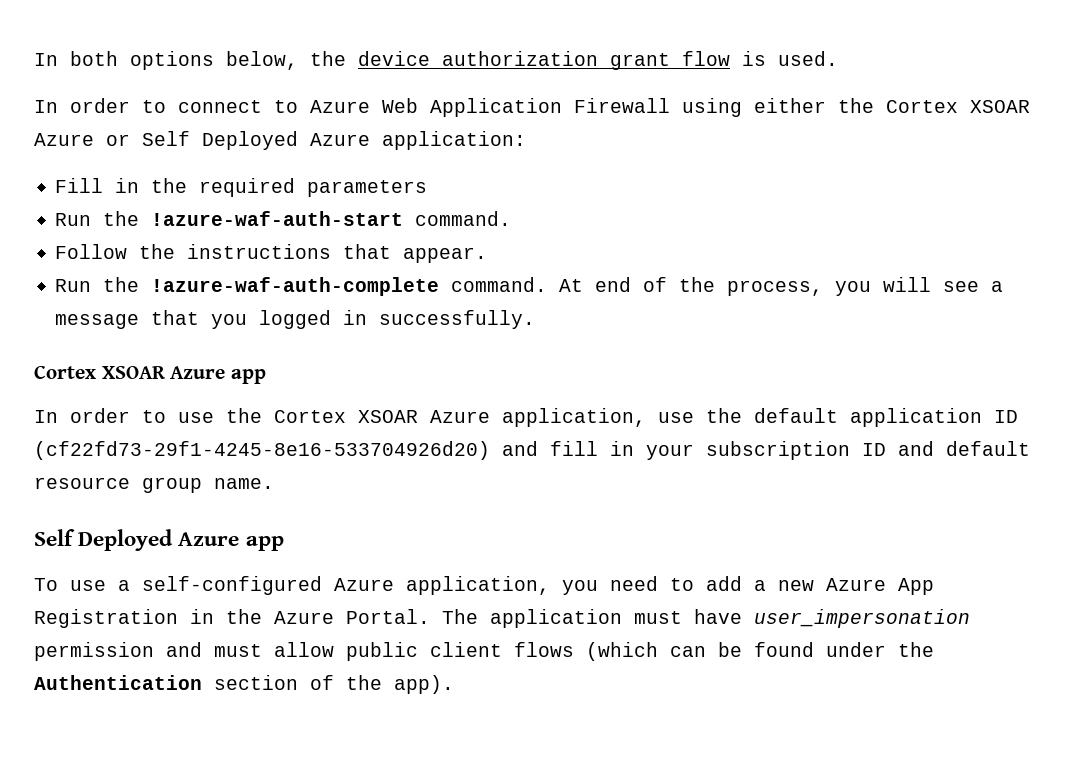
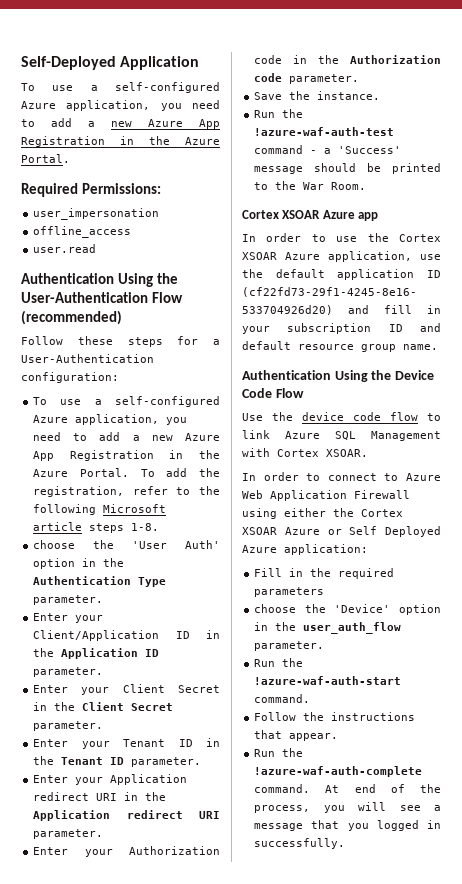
[34,51,838,70] [34,98,1030,117] [34,131,526,150] [55,178,428,197] [55,211,512,226] [55,244,488,263] [55,277,1004,296] [55,310,536,329] In both options below, the device authorization grant flow is used. // In order to connect to Azure Web Application Firewall using either the Cortex XSOAR Azure or Self Deployed Azure application: // Fill in the required parameters // Run the !azure-waf-auth-start command. // Follow the instructions that appear. // Run the !azure-waf-auth-complete command. At end of the process, you will see a message that you logged in successfully. -> [21,56,200,70] [21,82,220,93] [21,100,221,111] [21,118,220,129] [21,136,220,147] [21,154,70,163] [21,183,161,197] [33,208,160,220] [33,226,132,238] [33,244,97,253] [21,273,178,287] [21,292,183,303] [21,310,122,325] [21,336,220,347] [21,354,154,363] [21,372,119,383] [33,396,220,407] [33,414,188,425] [33,432,221,441] [33,450,220,461] [33,468,220,477] [33,486,220,497] [33,504,167,515] [33,522,160,533] [33,540,220,549] [33,558,125,569] [33,576,167,587] [33,595,104,605] [33,613,104,623] [33,630,220,641] [33,648,160,659] [33,667,104,677] [33,684,220,695] [33,702,174,711] [33,721,104,731] [33,738,220,749] [33,756,202,767] [33,774,188,785] [33,792,167,801] [33,810,220,821] [33,829,104,839] [33,846,220,857] [254,55,441,64] [254,73,360,84] [254,91,381,100] [254,109,304,118] [254,127,395,136] [254,145,402,154] [254,163,441,174] [254,181,367,190] Self-Deployed Application // To use a self-configured Azure application, you need to add a new Azure App Registration in the Azure Portal. // Required Permissions: // user_impersonation // offline_access // user.read // Authentication Using the User-Authentication Flow (recommended) // Follow these steps for a User-Authentication configuration: // To use a self-configured Azure application, you need to add a new Azure App Registration in the Azure Portal. To add the registration, refer to the following Microsoft article steps 1-8. // choose the 'User Auth' option in the Authentication Type parameter. // Enter your Client/Application ID in the Application ID parameter. // Enter your Client Secret in the Client Secret parameter. // Enter your Tenant ID in the Tenant ID parameter. // Enter your Application redirect URI in the Application redirect URI parameter. // Enter your Authorization code in the Authorization code parameter. // Save the instance. // Run the !azure-waf-auth-test command - a 'Success' message should be printed to the War Room.
[34,529,284,551] [34,576,934,595] [34,609,970,628] [34,642,934,661] [34,675,454,694] Self Deployed Azure app // To use a self-configured Azure application, you need to add a new Azure App Registration in the Azure Portal. The application must have user_impersonation permission and must allow public client flows (which can be found under the Authentication section of the app). -> [242,370,434,382] [242,388,304,398] [242,412,441,421] [242,430,441,441] [242,448,368,457] [242,472,441,481] [242,490,410,501] [242,508,403,519] [242,526,441,537] [242,544,368,555] [254,568,395,579] [254,587,325,597] [254,604,441,615] [254,622,402,634] [254,641,325,651] [254,658,304,667] [254,676,402,685] [254,694,311,703] [254,712,416,721] [254,730,339,741] [254,748,304,757] [254,766,423,777] [254,784,441,793] [254,802,441,813] [254,820,441,831] [254,838,346,849] Authentication Using the Device Code Flow // Use the device code flow to link Azure SQL Management with Cortex XSOAR. // In order to connect to Azure Web Application Firewall using either the Cortex XSOAR Azure or Self Deployed Azure application: // Fill in the required parameters // choose the 'Device' option in the user_auth_flow parameter. // Run the !azure-waf-auth-start command. // Follow the instructions that appear. // Run the !azure-waf-auth-complete command. At end of the process, you will see a message that you logged in successfully.

